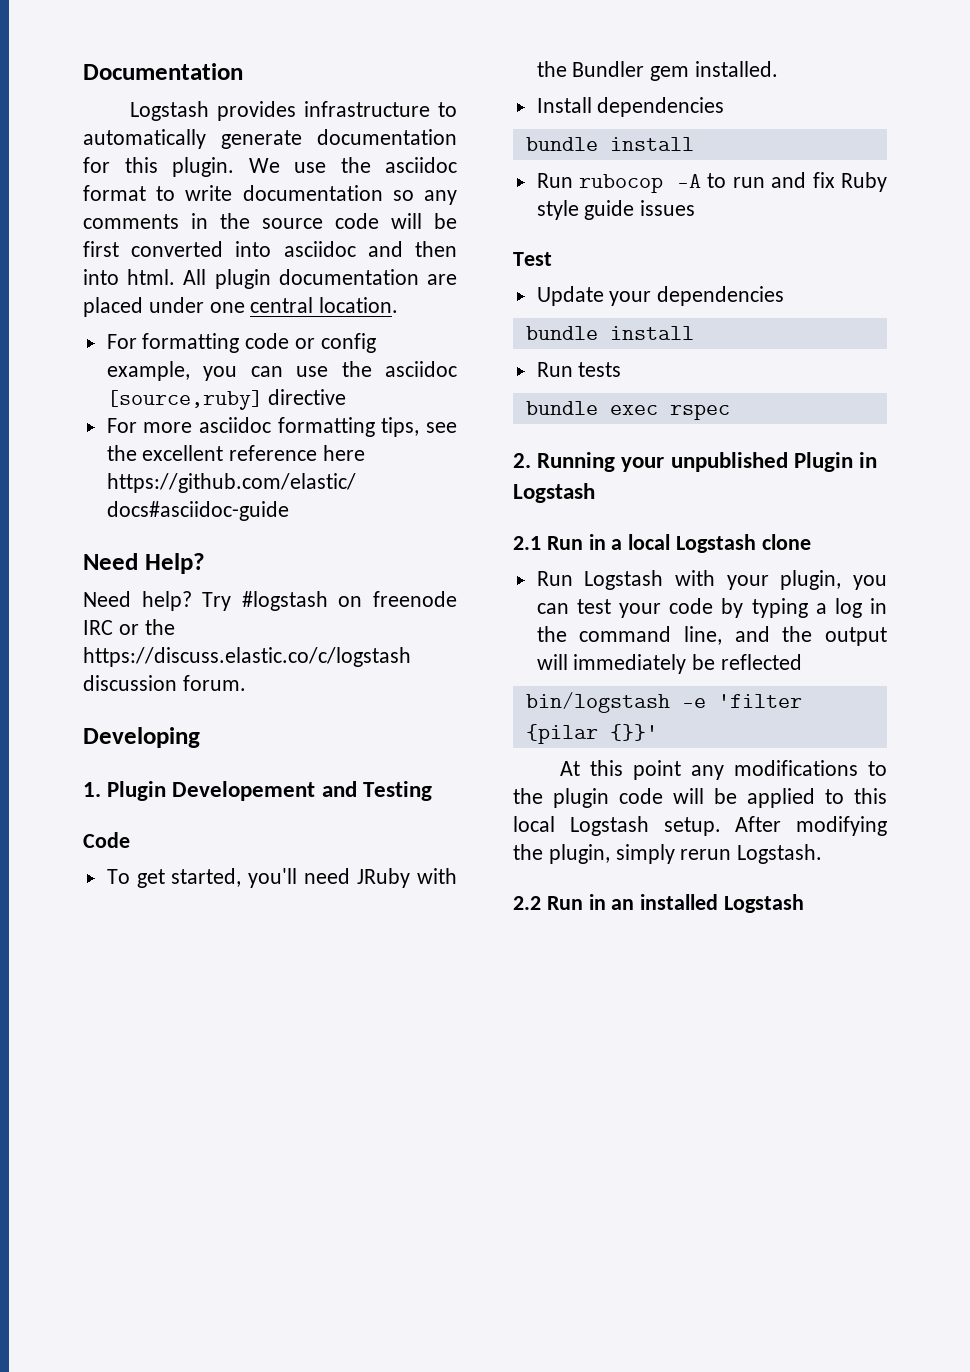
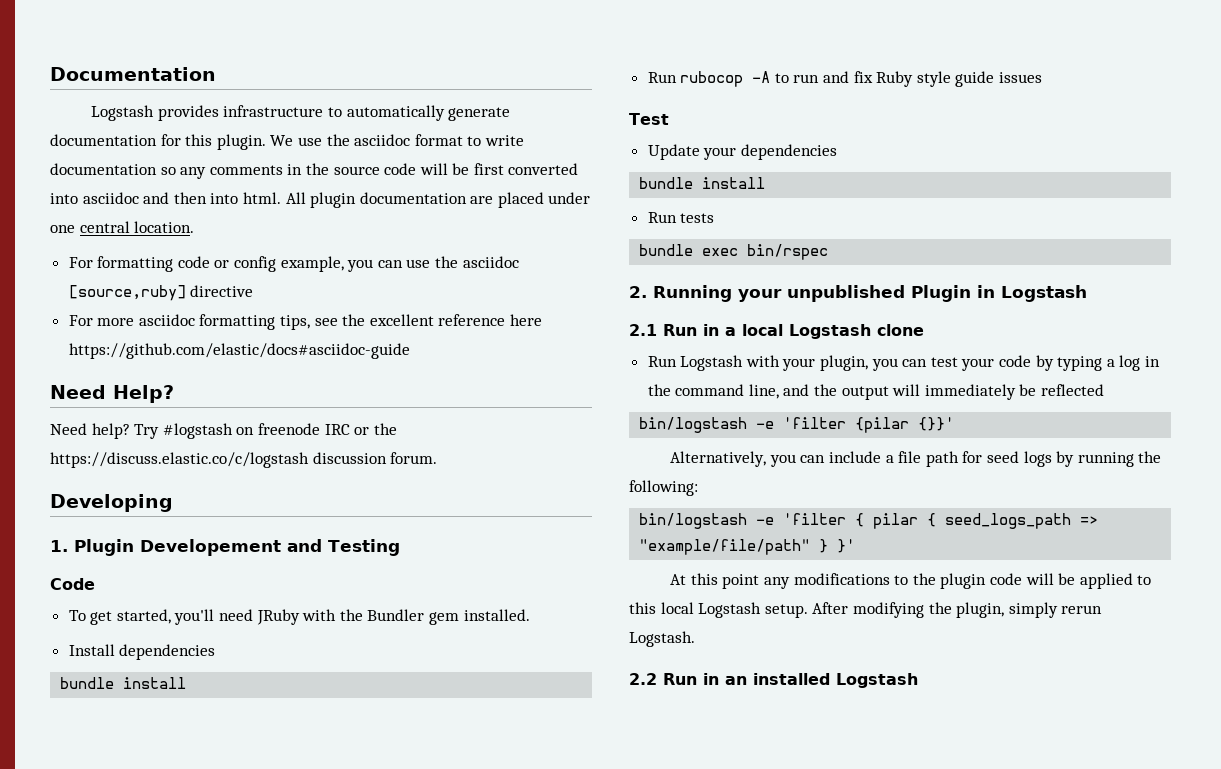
[669,404,730,420] rspec -> [747,244,829,260] bin/rspec
(658, 732) none -> [670,451,1162,467] [629,480,698,496] [639,513,1099,529] [639,539,856,555] // Alternatively, you can include a file path for seed logs by running the following: // bin/logstash -e 'filter { pilar { seed_logs_path => "example/file/path" } }'

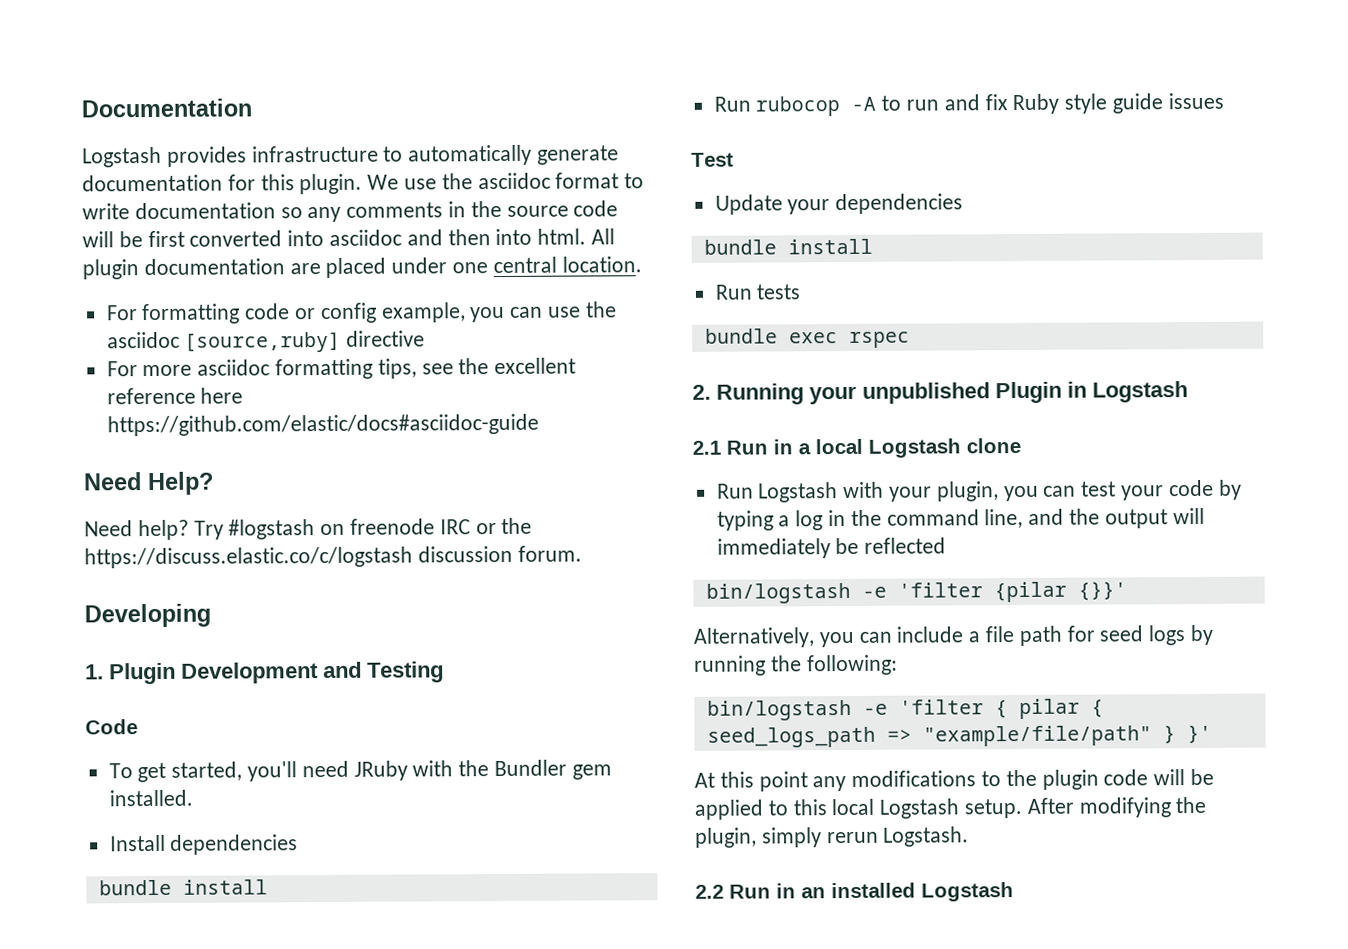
[140,539,281,556] Developement -> [181,662,319,684] Development
[747,244,829,260] bin/rspec -> [848,331,910,348] rspec

